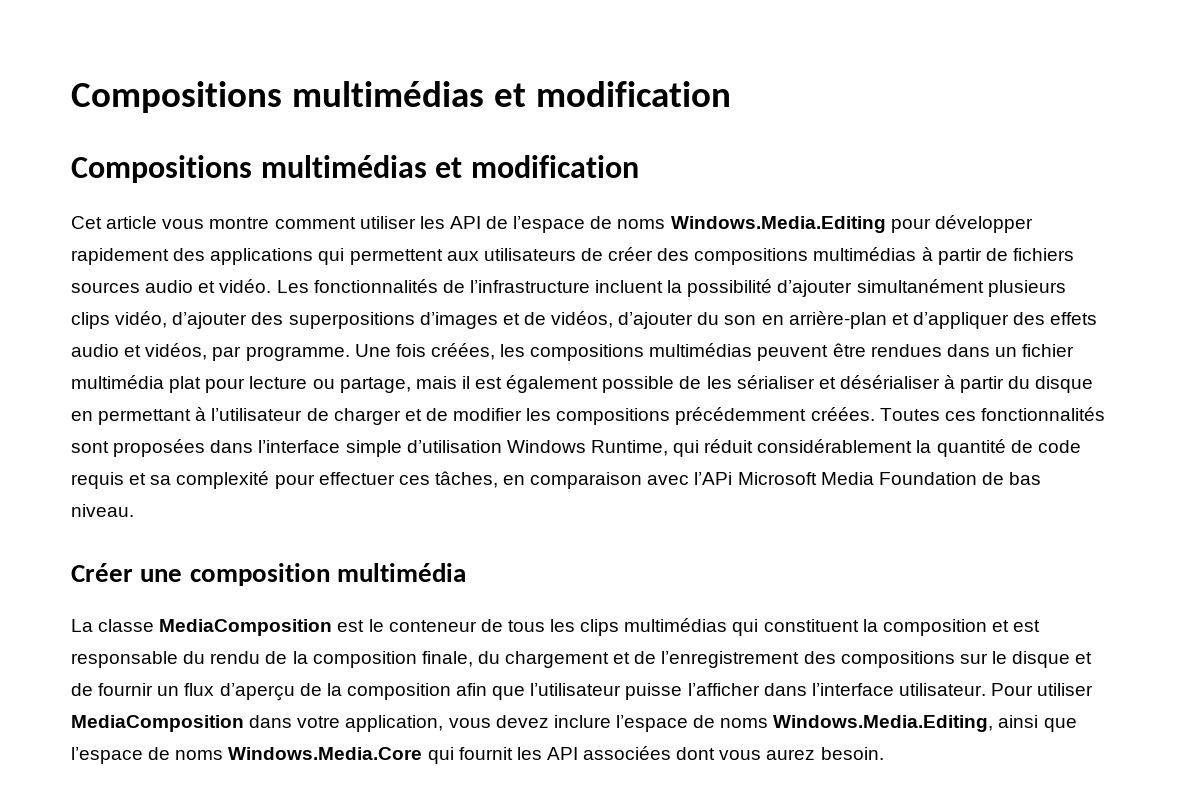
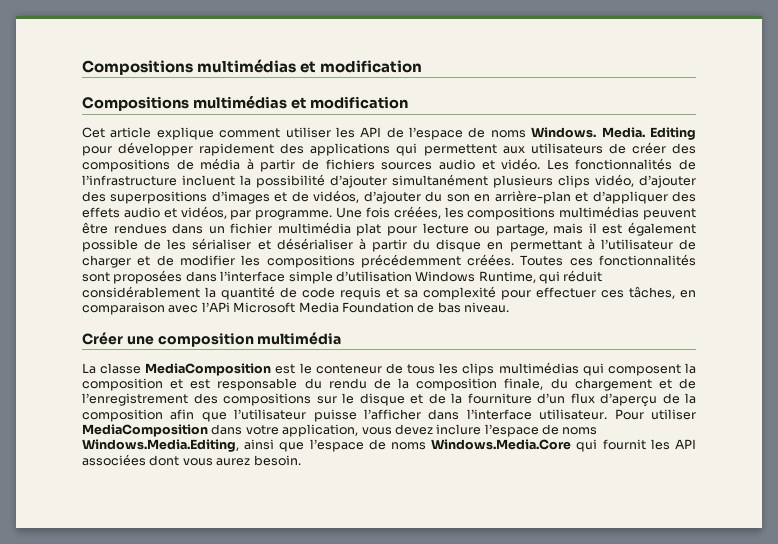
[162,217,270,229] vous montre -> [156,127,214,140] explique
[670,216,886,233] Windows.Media.Editing -> [531,127,696,140] Windows. Media. Editing
[813,247,917,261] multimédias -> [176,158,241,170] de média
[763,619,859,632] constituent -> [607,364,681,376] composent
[98,683,180,696] fournir un -> [451,393,565,404] la fourniture d’un

